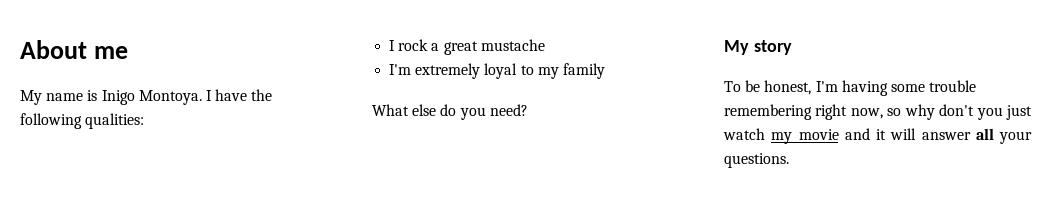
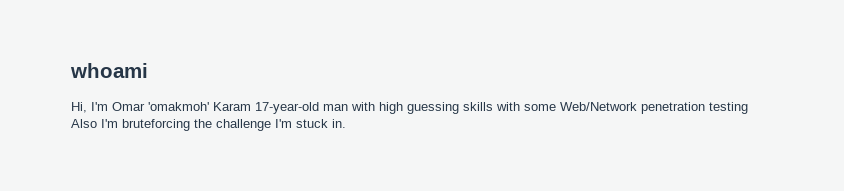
[20,40,128,59] [20,89,273,105] [20,113,145,129] [389,39,545,55] [389,63,605,79] [372,104,528,120] [724,40,792,55] [724,80,977,96] [724,104,1032,120] [723,128,1032,144] [724,153,789,168] About me // My name is Inigo Montoya. I have the following qualities: // I rock a great mustache // I'm extremely loyal to my family // What else do you need? // My story // To be honest, I'm having some trouble remembering right now, so why don't you just watch my movie and it will answer all your questions. -> [70,63,148,78] [71,102,748,114] [71,119,346,131] whoami // Hi, I'm Omar 'omakmoh' Karam 17-year-old man with high guessing skills with some Web/Network penetration testing Also I'm bruteforcing the challenge I'm stuck in.

